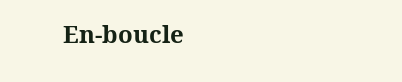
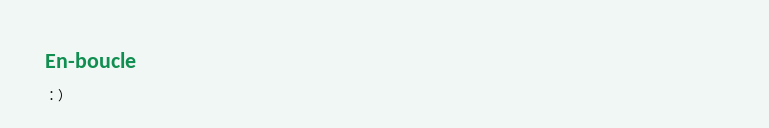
(184, 34) none -> [45,89,71,102] // ：）

